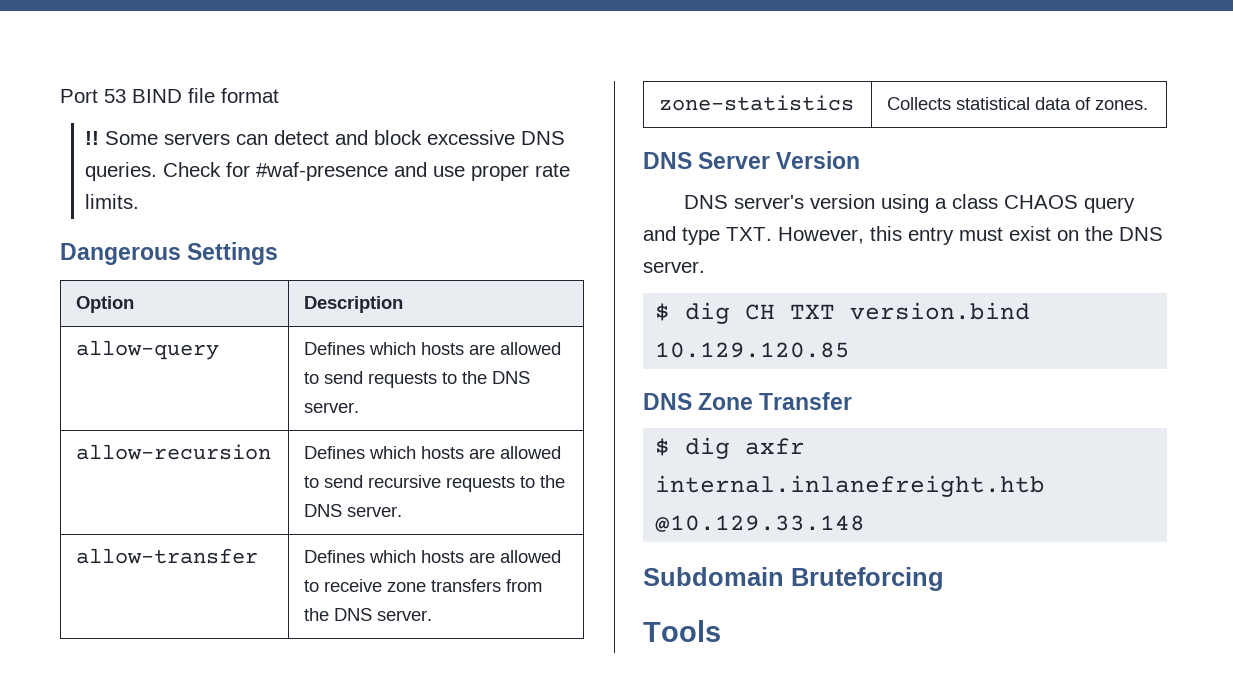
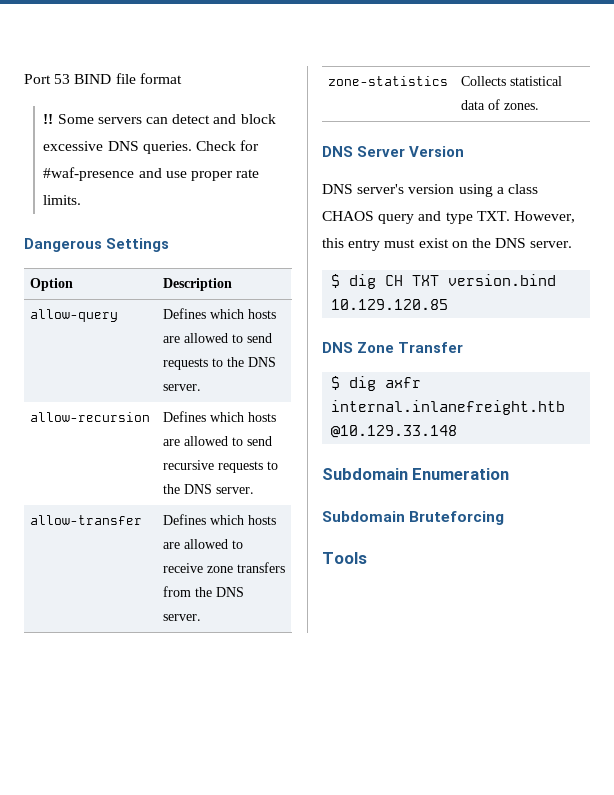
(866, 523) none -> [322,468,510,480] // Subdomain Enumeration

